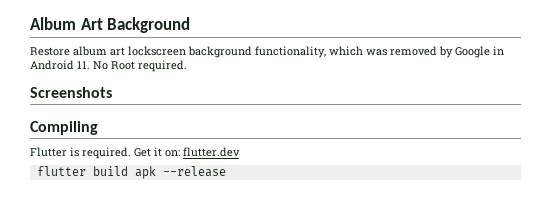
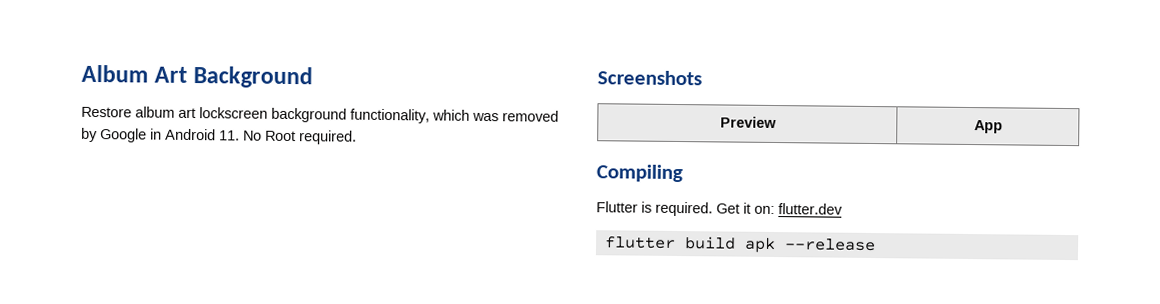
(112, 92) none -> [719,116,777,129] [973,120,1003,134] // Preview | App

